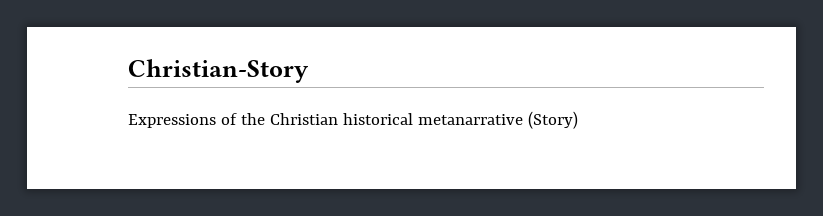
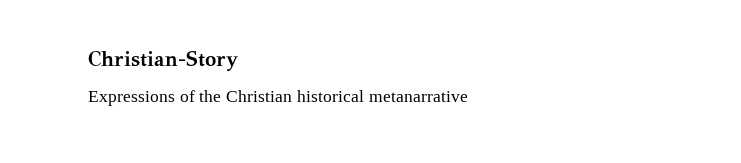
[527,111,578,129] (Story) -> (468, 96) none

